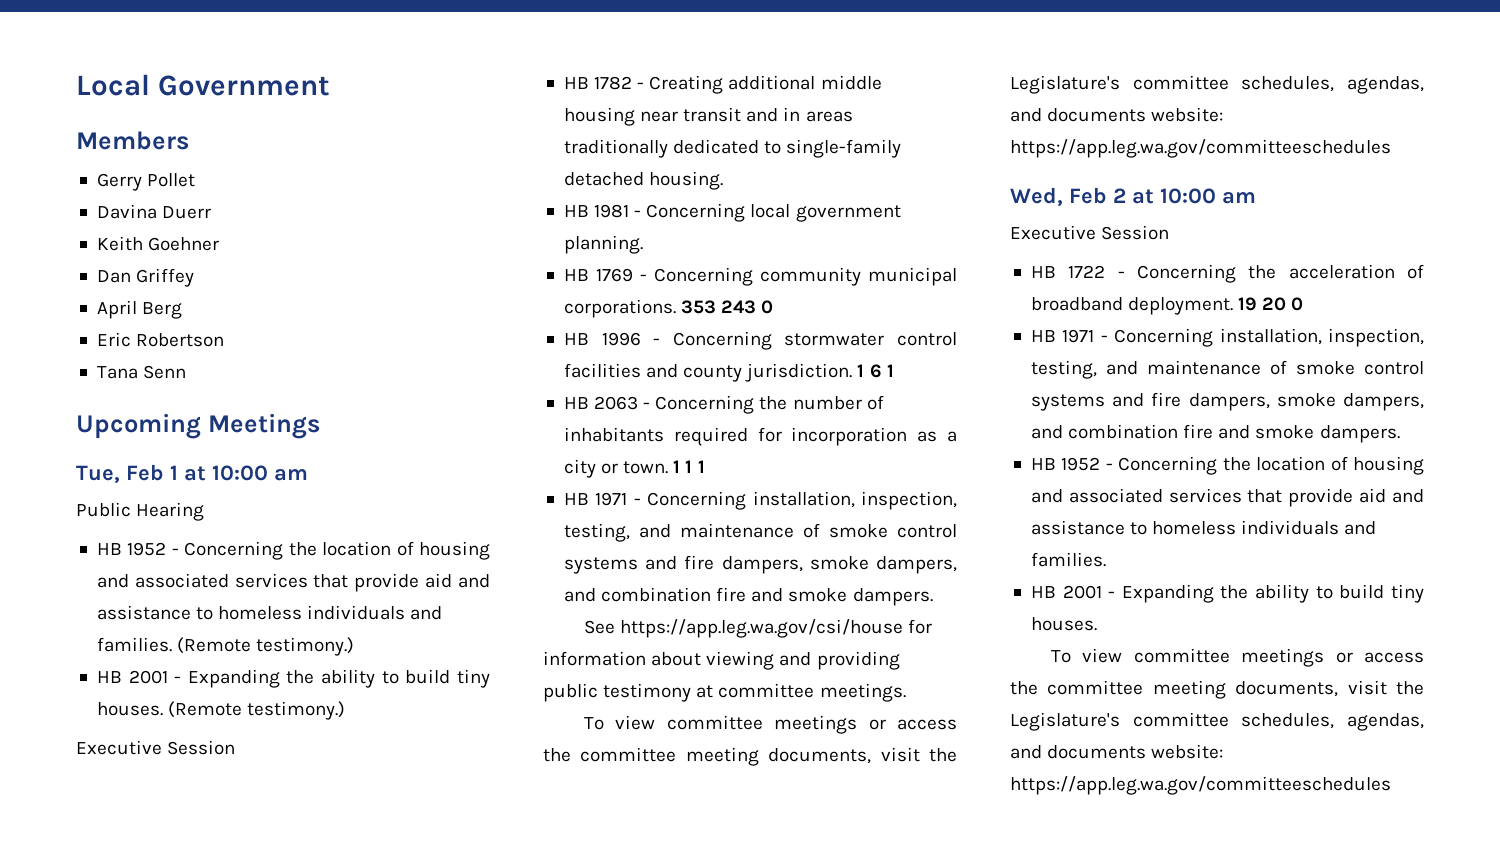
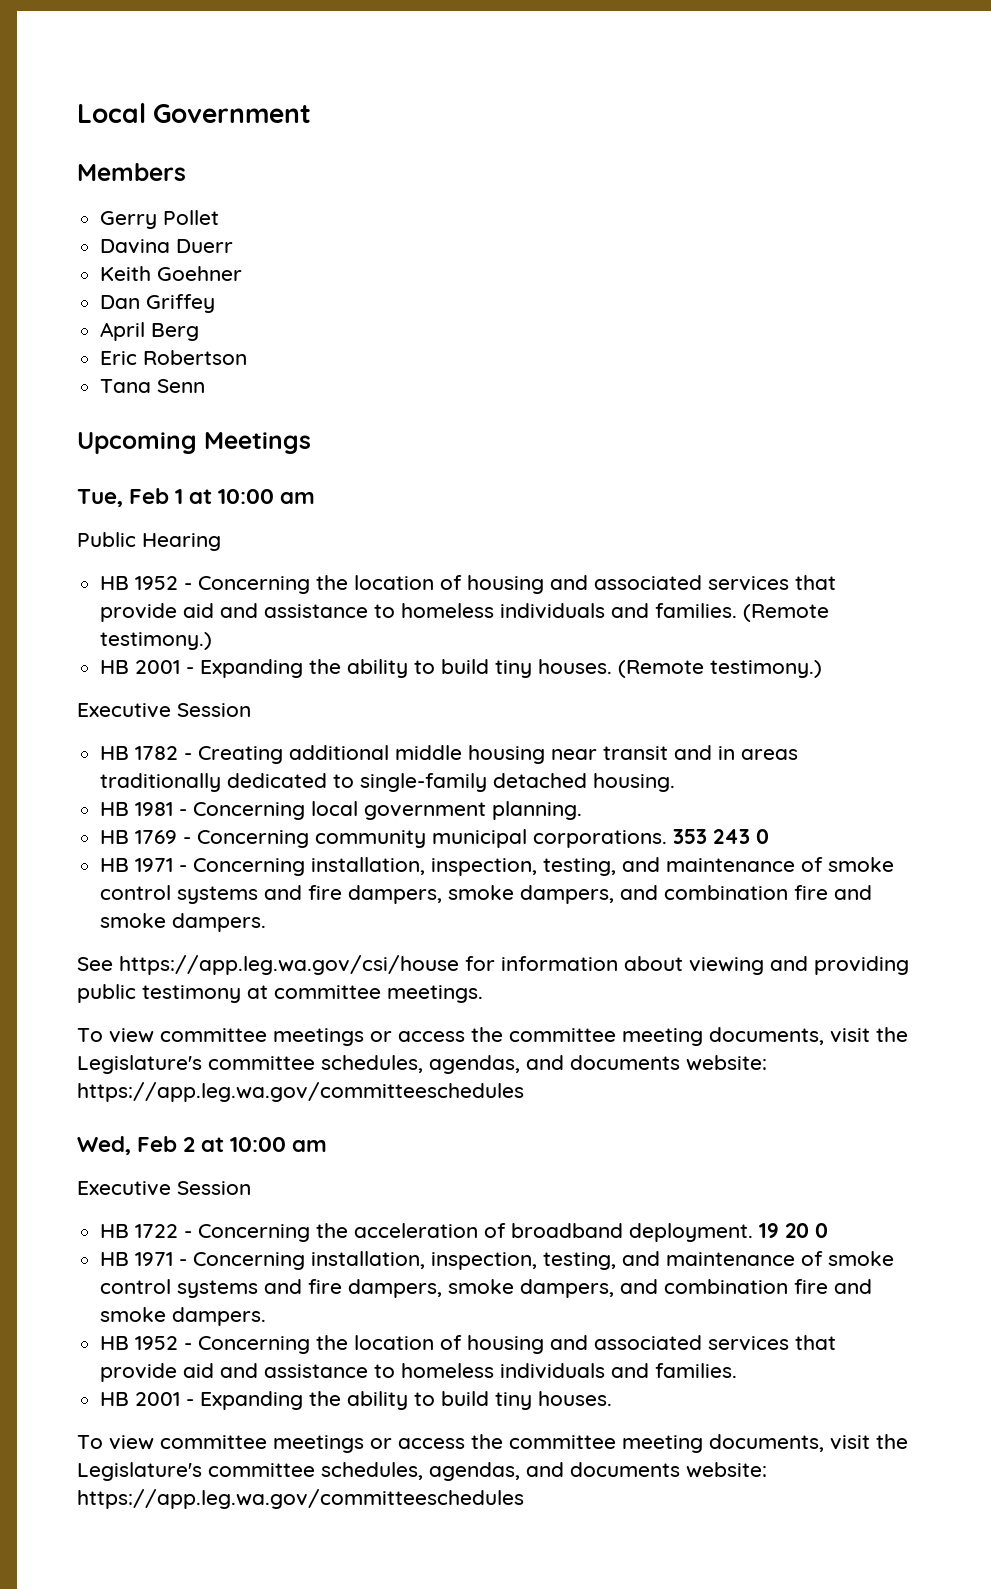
[563,331,957,350] [563,363,894,382] [563,395,884,414] [563,427,957,446] [563,459,705,478] // HB 1996 - Concerning stormwater control facilities and county jurisdiction. 1 6 1 // HB 2063 - Concerning the number of inhabitants required for incorporation as a city or town. 1 1 1 -> (770, 836) none

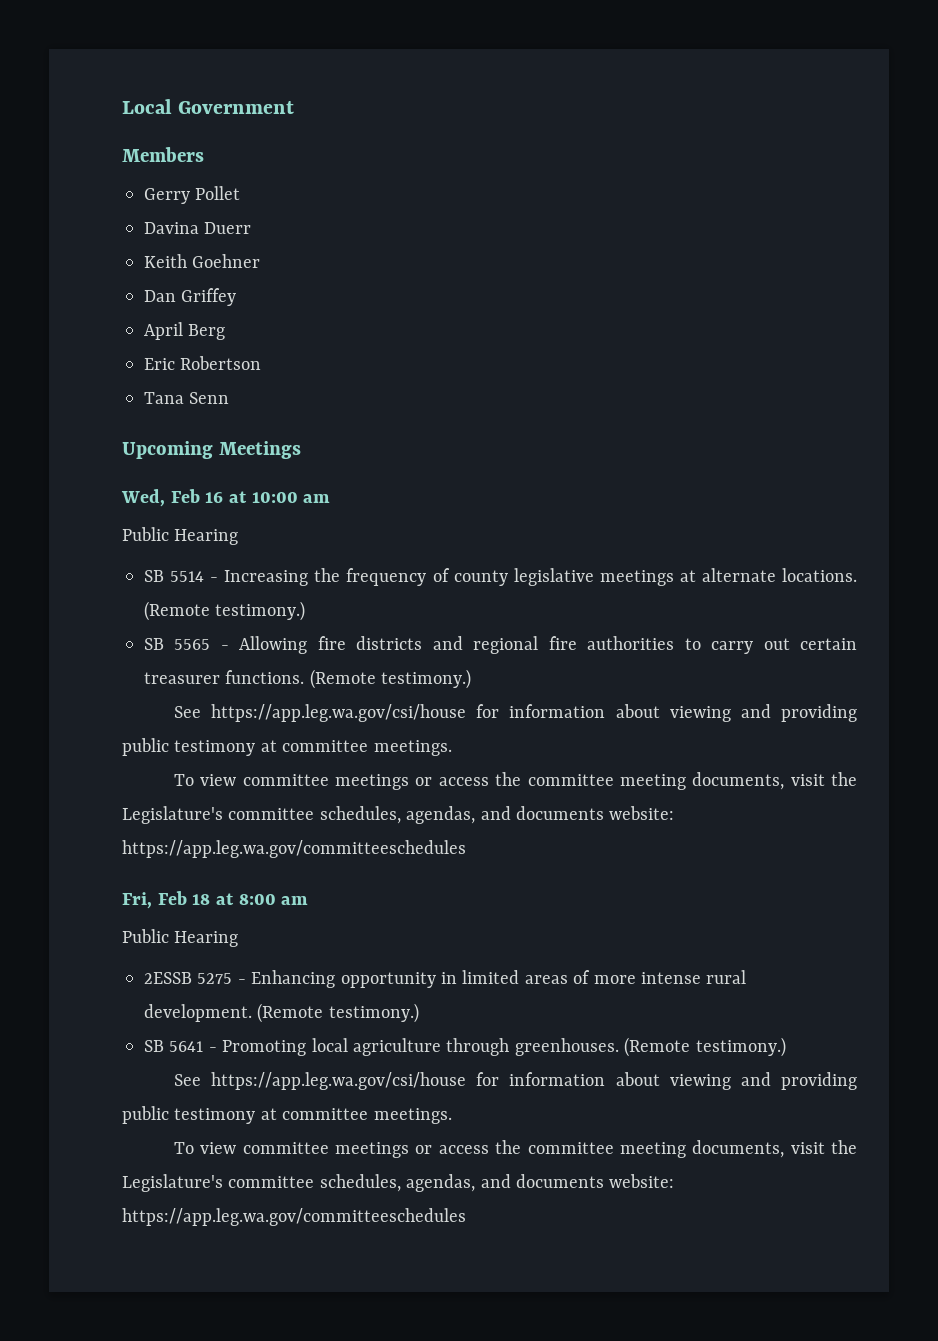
[77,488,184,507] Tue, Feb 1 -> [121,489,224,507] Wed, Feb 16
[100,575,837,594] [100,603,830,622] [100,632,213,650] [100,659,823,678] [77,703,251,718] [100,745,799,764] [100,773,676,792] [100,801,583,820] [100,829,770,848] [100,857,895,876] [100,885,873,904] [100,913,267,932] HB 1952 - Concerning the location of housing and associated services that provide aid and assistance to homeless individuals and families. (Remote testimony.) // HB 2001 - Expanding the ability to build tiny houses. (Remote testimony.) // Executive Session // HB 1782 - Creating additional middle housing near transit and in areas traditionally dedicated to single-family detached housing. // HB 1981 - Concerning local government planning. // HB 1769 - Concerning community municipal corporations. 353 243 0 // HB 1971 - Concerning installation, inspection, testing, and maintenance of smoke control systems and fire dampers, smoke dampers, and combination fire and smoke dampers. -> [144,568,857,586] [144,601,306,621] [144,636,857,654] [144,669,472,689] SB 5514 - Increasing the frequency of county legislative meetings at alternate locations. (Remote testimony.) // SB 5565 - Allowing fire districts and regional fire authorities to carry out certain treasurer functions. (Remote testimony.)
[77,1136,328,1155] [77,1181,251,1196] [100,1223,829,1242] [100,1251,895,1270] [100,1279,873,1298] [100,1307,267,1326] [100,1335,837,1354] [100,1363,738,1382] [100,1391,613,1410] Wed, Feb 2 at 10:00 am // Executive Session // HB 1722 - Concerning the acceleration of broadband deployment. 19 20 0 // HB 1971 - Concerning installation, inspection, testing, and maintenance of smoke control systems and fire dampers, smoke dampers, and combination fire and smoke dampers. // HB 1952 - Concerning the location of housing and associated services that provide aid and assistance to homeless individuals and families. // HB 2001 - Expanding the ability to build tiny houses. -> [122,891,309,909] [122,929,239,947] [144,970,747,988] [144,1003,419,1023] [144,1037,786,1057] [173,1072,858,1090] [122,1106,452,1124] Fri, Feb 18 at 8:00 am // Public Hearing // 2ESSB 5275 - Enhancing opportunity in limited areas of more intense rural development. (Remote testimony.) // SB 5641 - Promoting local agriculture through greenhouses. (Remote testimony.) // See https://app.leg.wa.gov/csi/house for information about viewing and providing public testimony at committee meetings.

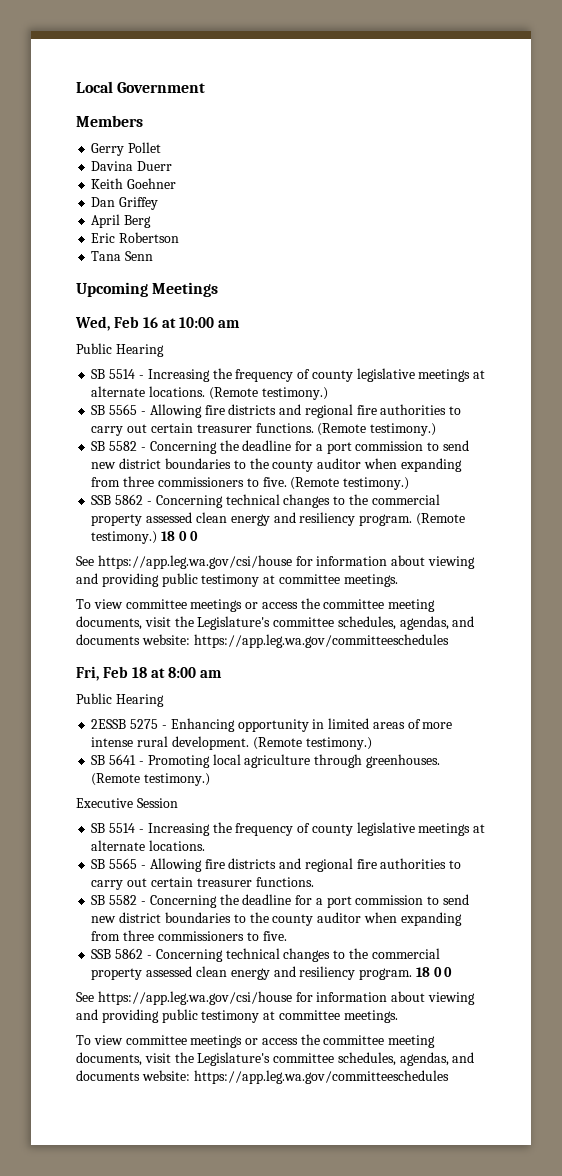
(472, 679) none -> [91,440,469,454] [91,458,462,472] [91,476,410,490] [91,494,440,508] [91,512,465,526] [91,531,198,544] // SB 5582 - Concerning the deadline for a port commission to send new district boundaries to the county auditor when expanding from three commissioners to five. (Remote testimony.) // SSB 5862 - Concerning technical changes to the commercial property assessed clean energy and resiliency program. (Remote testimony.) 18 0 0
(786, 1047) none -> [76,798,178,808] [91,822,486,836] [91,840,206,851] [91,858,462,872] [91,877,314,890] [91,894,469,908] [91,912,462,926] [91,930,287,941] [91,948,440,962] [91,966,453,980] // Executive Session // SB 5514 - Increasing the frequency of county legislative meetings at alternate locations. // SB 5565 - Allowing fire districts and regional fire authorities to carry out certain treasurer functions. // SB 5582 - Concerning the deadline for a port commission to send new district boundaries to the county auditor when expanding from three commissioners to five. // SSB 5862 - Concerning technical changes to the commercial property assessed clean energy and resiliency program. 18 0 0

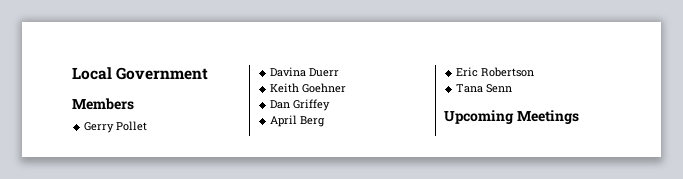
[75,316,240,331] [76,343,164,357] [91,368,486,382] [91,386,328,400] [91,404,462,418] [91,423,437,436] [91,440,469,454] [91,458,462,472] [91,476,410,490] [91,494,440,508] [91,512,465,526] [91,531,198,544] [76,555,475,569] [76,573,398,587] [76,598,436,612] [76,616,475,630] [76,634,449,648] [76,666,222,681] [76,693,164,707] [91,718,453,732] [91,736,372,750] [91,754,440,768] [91,773,211,786] [76,798,178,808] [91,822,486,836] [91,840,206,851] [91,858,462,872] [91,877,314,890] [91,894,469,908] [91,912,462,926] [91,930,287,941] [91,948,440,962] [91,966,453,980] [76,991,475,1005] [76,1009,398,1023] [76,1034,436,1048] [76,1052,475,1066] [76,1070,449,1084] // Wed, Feb 16 at 10:00 am // Public Hearing // SB 5514 - Increasing the frequency of county legislative meetings at alternate locations. (Remote testimony.) // SB 5565 - Allowing fire districts and regional fire authorities to carry out certain treasurer functions. (Remote testimony.) // SB 5582 - Concerning the deadline for a port commission to send new district boundaries to the county auditor when expanding from three commissioners to five. (Remote testimony.) // SSB 5862 - Concerning technical changes to the commercial property assessed clean energy and resiliency program. (Remote testimony.) 18 0 0 // See https://app.leg.wa.gov/csi/house for information about viewing and providing public testimony at committee meetings. // To view committee meetings or access the committee meeting documents, visit the Legislature's committee schedules, agendas, and documents website: https://app.leg.wa.gov/committeeschedules // Fri, Feb 18 at 8:00 am // Public Hearing // 2ESSB 5275 - Enhancing opportunity in limited areas of more intense rural development. (Remote testimony.) // SB 5641 - Promoting local agriculture through greenhouses. (Remote testimony.) // Executive Session // SB 5514 - Increasing the frequency of county legislative meetings at alternate locations. // SB 5565 - Allowing fire districts and regional fire authorities to carry out certain treasurer functions. // SB 5582 - Concerning the deadline for a port commission to send new district boundaries to the county auditor when expanding from three commissioners to five. // SSB 5862 - Concerning technical changes to the commercial property assessed clean energy and resiliency program. 18 0 0 // See https://app.leg.wa.gov/csi/house for information about viewing and providing public testimony at committee meetings. // To view committee meetings or access the committee meeting documents, visit the Legislature's committee schedules, agendas, and documents website: https://app.leg.wa.gov/committeeschedules -> (579, 117) none

